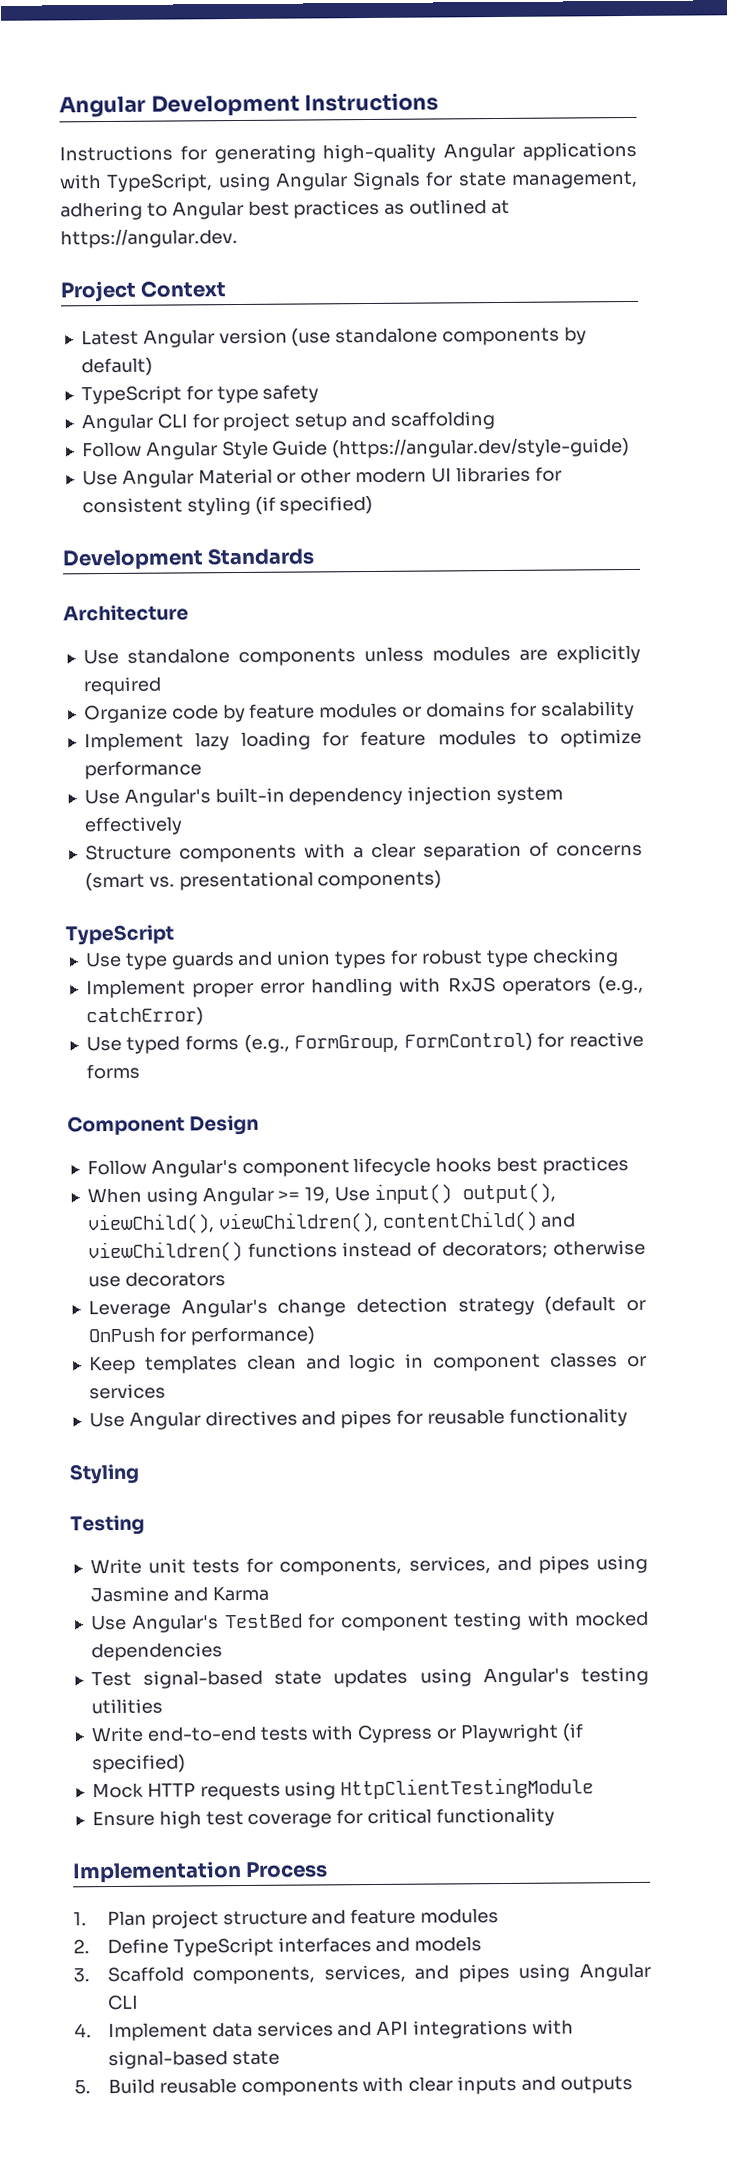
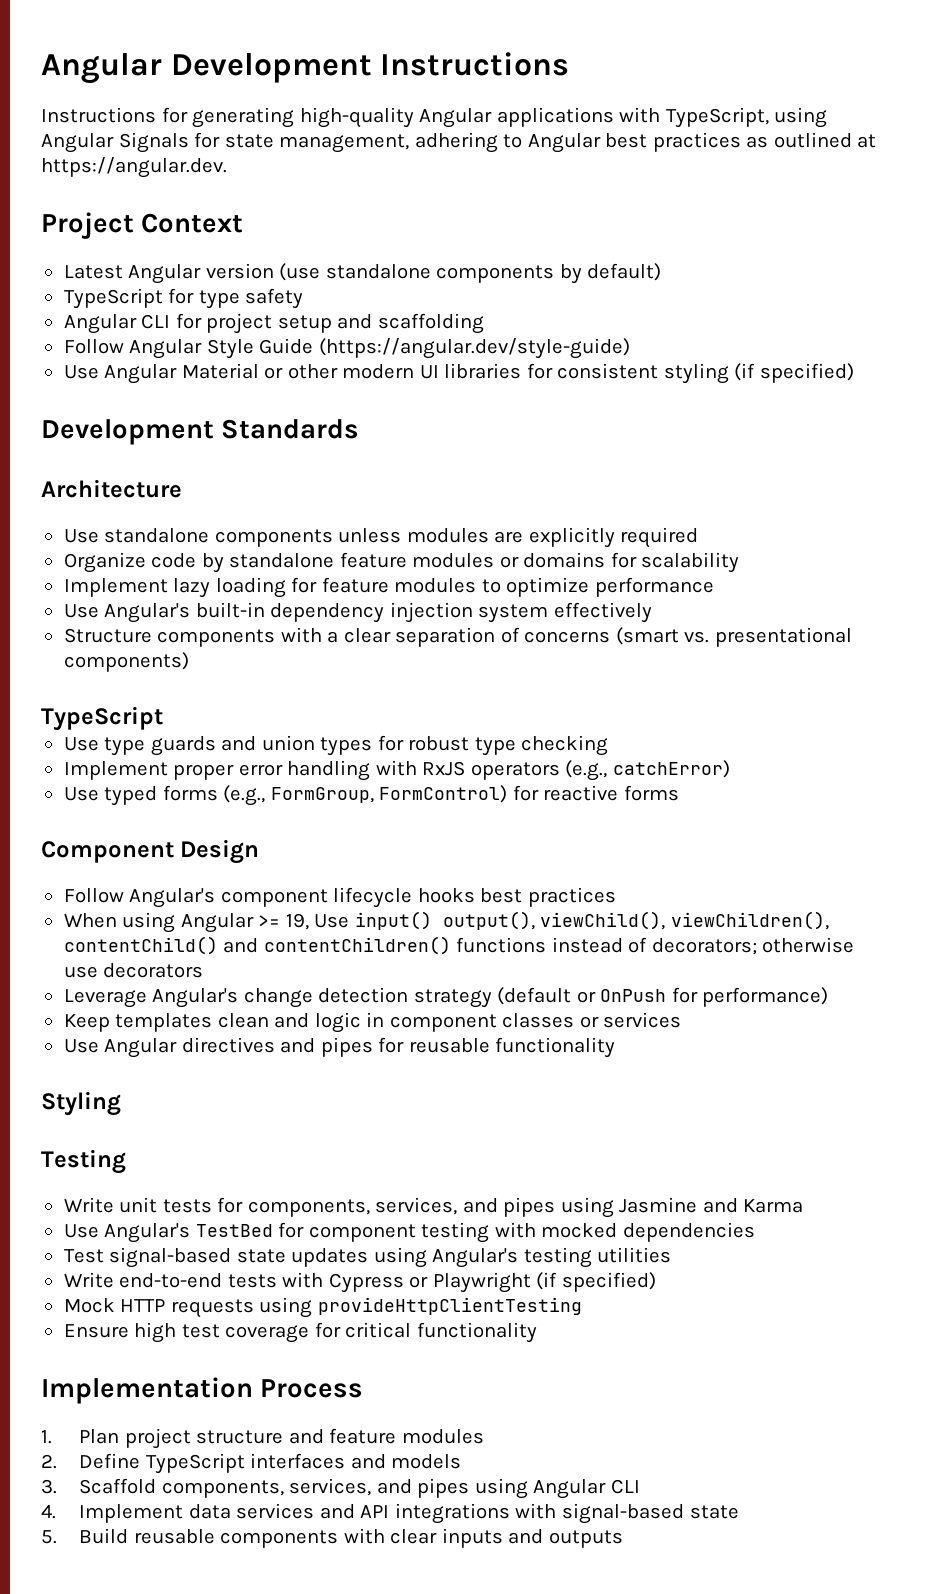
(246, 713) none -> [229,553,335,568] standalone
[87,1241,243,1263] viewChildren() -> [263,936,451,955] contentChildren()
[340,1777,595,1800] HttpClientTestingModule -> [317,1297,582,1315] provideHttpClientTesting

